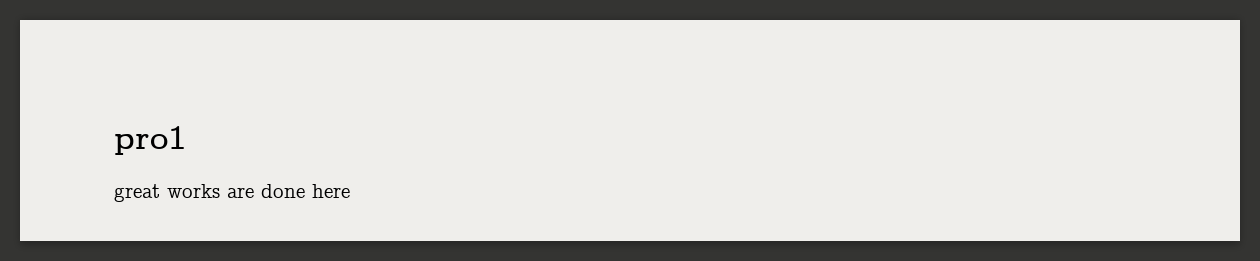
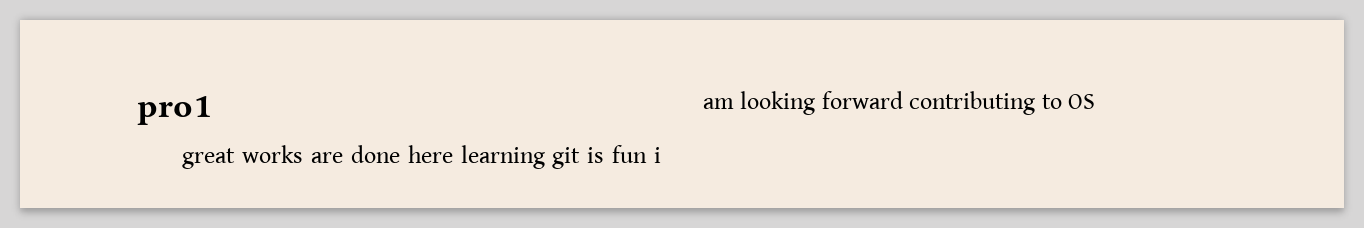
(350, 191) none -> [460,145,661,169] [703,91,1096,115] learning git is fun i am looking forward contributing to OS

